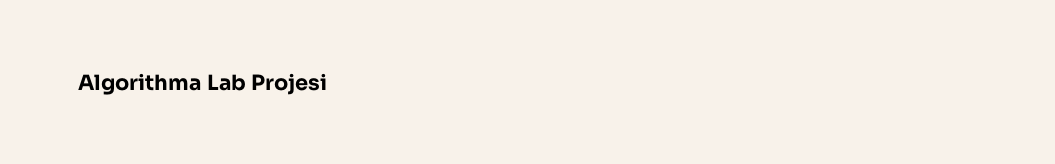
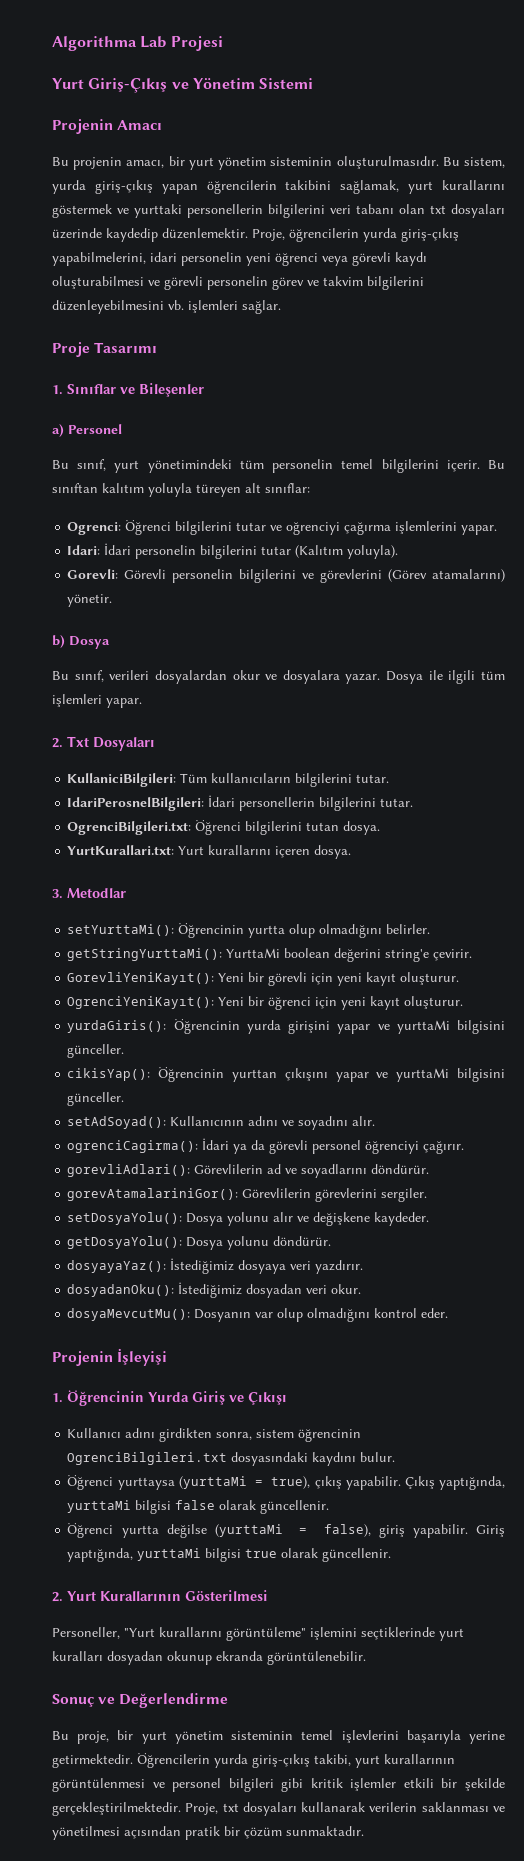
(328, 84) none -> [52,78,314,93] [52,119,163,134] [52,156,506,170] [52,180,505,194] [52,204,505,218] [52,228,459,242] [52,252,427,266] [52,276,424,290] [52,300,281,314] [52,342,158,357] [52,383,204,397] [52,424,122,437] [52,459,505,473] [52,483,310,497] [67,520,498,535] [67,543,399,559] [67,569,505,583] [67,594,113,607] [52,635,110,649] [52,670,505,684] [52,694,142,708] [52,736,155,751] [67,773,390,787] [67,795,414,811] [67,820,381,835] [67,845,352,859] [52,888,126,899] [67,923,431,938] [67,948,473,962] [67,972,460,986] [67,996,464,1010] [67,1019,506,1034] [67,1044,125,1058] [67,1067,506,1082] [67,1092,125,1106] [67,1116,376,1130] [67,1138,465,1154] [67,1164,430,1178] [67,1188,428,1202] [67,1212,430,1226] [67,1236,332,1250] [67,1258,364,1274] [67,1282,362,1298] [67,1308,449,1322] [52,1348,168,1366] [52,1390,287,1406] [67,1428,362,1442] [67,1452,396,1466] [67,1475,506,1490] [67,1500,330,1514] [67,1523,506,1538] [67,1548,392,1562] [52,1590,268,1602] [52,1627,464,1641] [52,1651,366,1665] [52,1693,229,1708] [52,1730,506,1744] [52,1753,455,1768] [52,1778,505,1792] [52,1802,505,1816] [52,1826,364,1840] // Yurt Giriş-Çıkış ve Yönetim Sistemi // Projenin Amacı // Bu projenin amacı, bir yurt yönetim sisteminin oluşturulmasıdır. Bu sistem, yurda giriş-çıkış yapan öğrencilerin takibini sağlamak, yurt kurallarını göstermek ve yurttaki personellerin bilgilerini veri tabanı olan txt dosyaları üzerinde kaydedip düzenlemektir. Proje, öğrencilerin yurda giriş-çıkış yapabilmelerini, idari personelin yeni öğrenci veya görevli kaydı oluşturabilmesi ve görevli personelin görev ve takvim bilgilerini düzenleyebilmesini vb. işlemleri sağlar. // Proje Tasarımı // 1. Sınıflar ve Bileşenler // a) Personel // Bu sınıf, yurt yönetimindeki tüm personelin temel bilgilerini içerir. Bu sınıftan kalıtım yoluyla türeyen alt sınıflar: // Ogrenci: Öğrenci bilgilerini tutar ve oğrenciyi çağırma işlemlerini yapar. // Idari: İdari personelin bilgilerini tutar (Kalıtım yoluyla). // Gorevli: Görevli personelin bilgilerini ve görevlerini (Görev atamalarını) yönetir. // b) Dosya // Bu sınıf, verileri dosyalardan okur ve dosyalara yazar. Dosya ile ilgili tüm işlemleri yapar. // 2. Txt Dosyaları // KullaniciBilgileri: Tüm kullanıcıların bilgilerini tutar. // IdariPerosnelBilgileri: İdari personellerin bilgilerini tutar. // OgrenciBilgileri.txt: Öğrenci bilgilerini tutan dosya. // YurtKurallari.txt: Yurt kurallarını içeren dosya. // 3. Metodlar // setYurttaMi(): Öğrencinin yurtta olup olmadığını belirler. // getStringYurttaMi(): YurttaMi boolean değerini string'e çevirir. // GorevliYeniKayıt(): Yeni bir görevli için yeni kayıt oluşturur. // OgrenciYeniKayıt(): Yeni bir öğrenci için yeni kayıt oluşturur. // yurdaGiris(): Öğrencinin yurda girişini yapar ve yurttaMi bilgisini günceller. // cikisYap(): Öğrencinin yurttan çıkışını yapar ve yurttaMi bilgisini günceller. // setAdSoyad(): Kullanıcının adını ve soyadını alır. // ogrenciCagirma(): İdari ya da görevli personel öğrenciyi çağırır. // gorevliAdlari(): Görevlilerin ad ve soyadlarını döndürür. // gorevAtamalariniGor(): Görevlilerin görevlerini sergiler. // setDosyaYolu(): Dosya yolunu alır ve değişkene kaydeder. // getDosyaYolu(): Dosya yolunu döndürür. // dosyayaYaz(): İstediğimiz dosyaya veri yazdırır. // dosyadanOku(): İstediğimiz dosyadan veri okur. // dosyaMevcutMu(): Dosyanın var olup olmadığını kontrol eder. // Projenin İşleyişi // 1. Öğrencinin Yurda Giriş ve Çıkışı // Kullanıcı adını girdikten sonra, sistem öğrencinin OgrenciBilgileri.txt dosyasındaki kaydını bulur. // Öğrenci yurttaysa (yurttaMi = true), çıkış yapabilir. Çıkış yaptığında, yurttaMi bilgisi false olarak güncellenir. // Öğrenci yurtta değilse (yurttaMi = false), giriş yapabilir. Giriş yaptığında, yurttaMi bilgisi true olarak güncellenir. // 2. Yurt Kurallarının Gösterilmesi // Personeller, "Yurt kurallarını görüntüleme" işlemini seçtiklerinde yurt kuralları dosyadan okunup ekranda görüntülenebilir. // Sonuç ve Değerlendirme // Bu proje, bir yurt yönetim sisteminin temel işlevlerini başarıyla yerine getirmektedir. Öğrencilerin yurda giriş-çıkış takibi, yurt kurallarının görüntülenmesi ve personel bilgileri gibi kritik işlemler etkili bir şekilde gerçekleştirilmektedir. Proje, txt dosyaları kullanarak verilerin saklanması ve yönetilmesi açısından pratik bir çözüm sunmaktadır.

